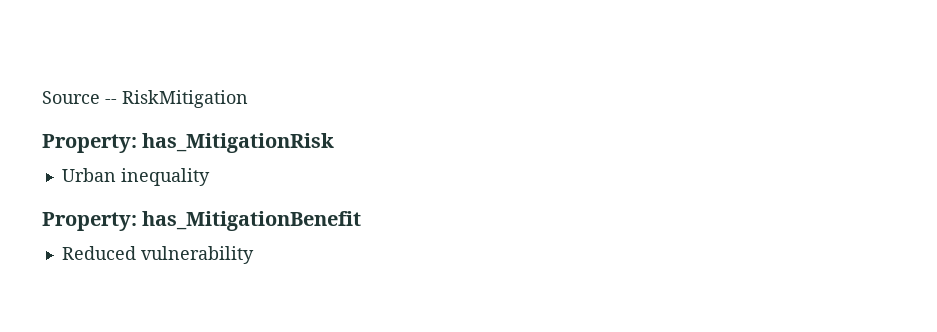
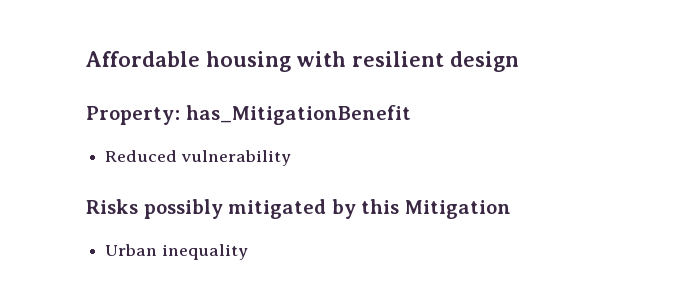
[42,90,248,108] [42,133,335,153] [61,168,210,186] [42,211,362,231] [61,246,254,264] Source -- RiskMitigation // Property: has_MitigationRisk // Urban inequality // Property: has_MitigationBenefit // Reduced vulnerability -> [86,51,519,72] [86,105,411,125] [105,150,291,166] [86,199,511,219] [105,244,248,260] Affordable housing with resilient design // Property: has_MitigationBenefit // Reduced vulnerability // Risks possibly mitigated by this Mitigation // Urban inequality

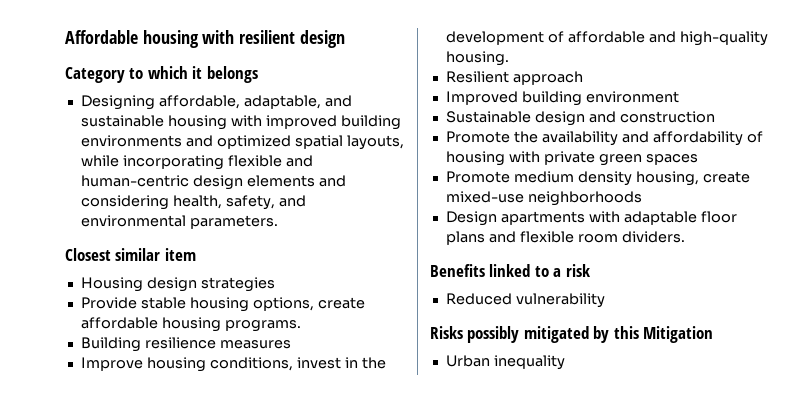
[86,105,411,125] Property: has_MitigationBenefit -> [65,66,258,83] [80,95,352,110] [80,115,401,130] [80,135,404,150] [80,155,313,170] [80,175,346,190] [80,195,306,210] [80,215,278,229] [65,248,196,261] [80,277,275,292] [80,297,365,312] [80,317,301,332] [80,337,291,352] [80,357,386,372] [445,31,768,46] [445,51,509,66] [445,71,583,85] [445,91,679,106] [445,111,715,126] [445,131,763,146] [445,151,698,166] [445,171,750,186] [445,191,642,206] [445,211,737,226] [445,231,685,245] [430,264,590,277] Category to which it belongs // Designing affordable, adaptable, and sustainable housing with improved building environments and optimized spatial layouts, while incorporating flexible and human-centric design elements and considering health, safety, and environmental parameters. // Closest similar item // Housing design strategies // Provide stable housing options, create affordable housing programs. // Building resilience measures // Improve housing conditions, invest in the development of affordable and high-quality housing. // Resilient approach // Improved building environment // Sustainable design and construction // Promote the availability and affordability of housing with private green spaces // Promote medium density housing, create mixed-use neighborhoods // Design apartments with adaptable floor plans and flexible room dividers. // Benefits linked to a risk

